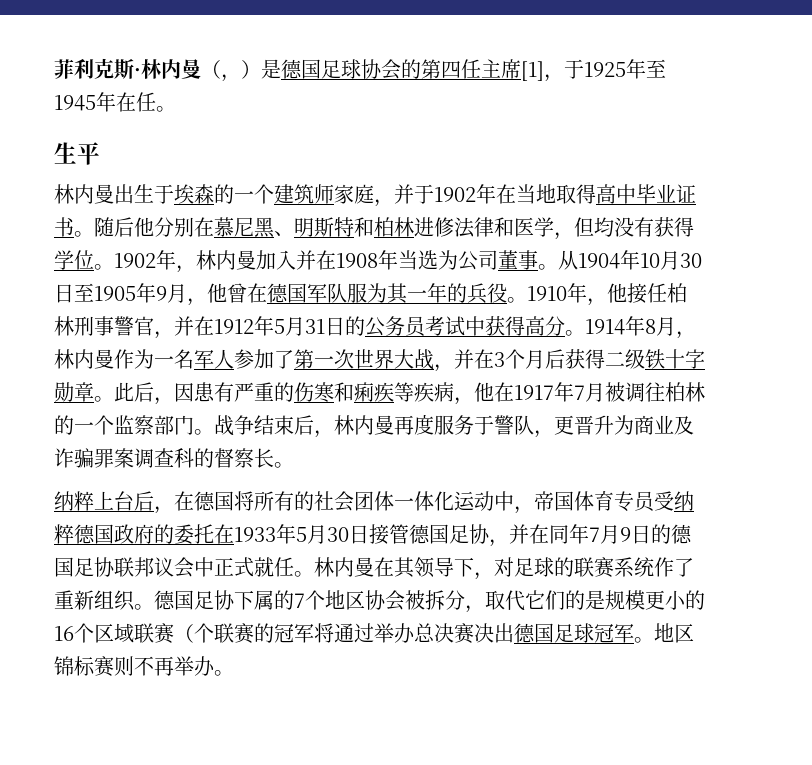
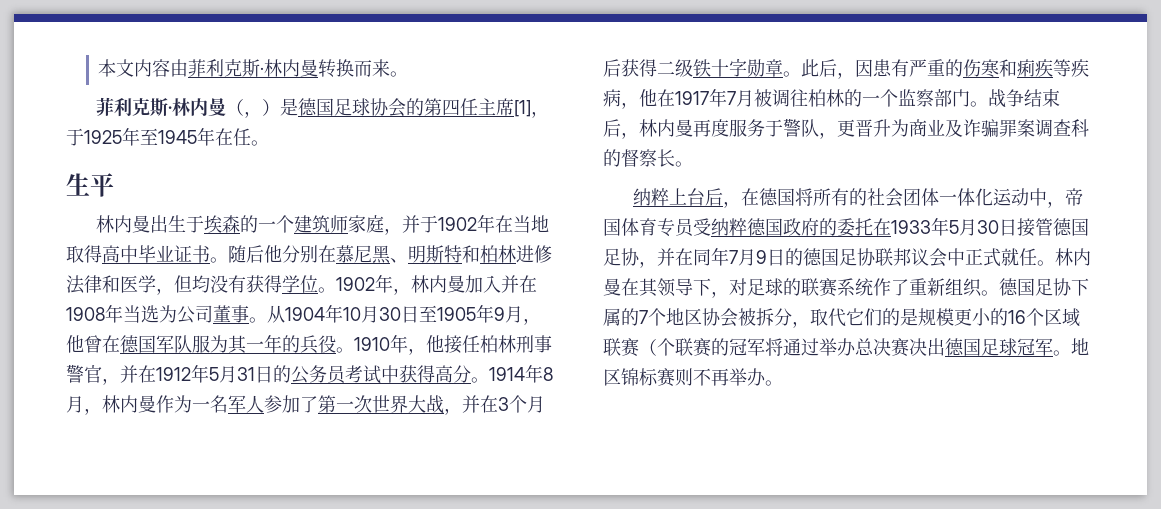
(54, 69) none -> [98,59,409,78] 本文内容由菲利克斯·林内曼转换而来。 //

